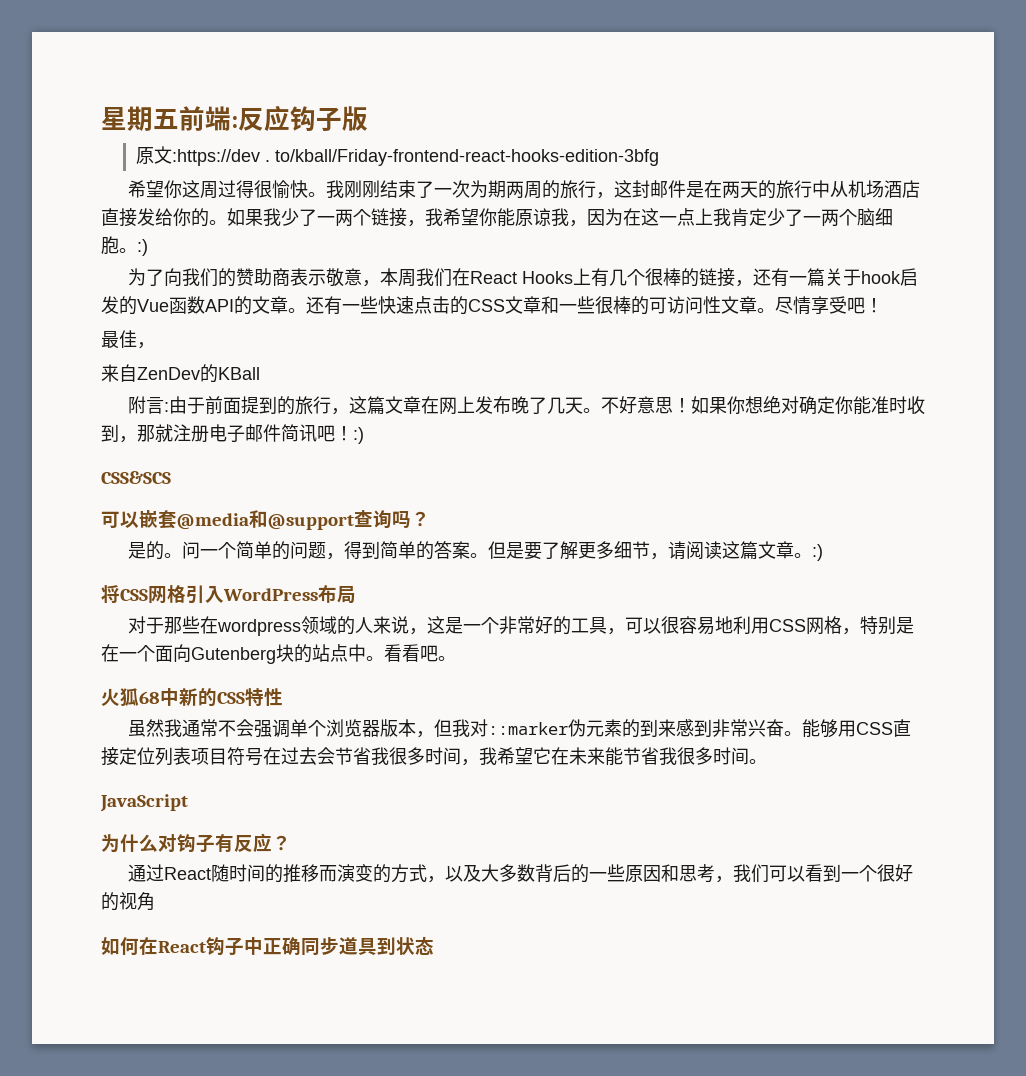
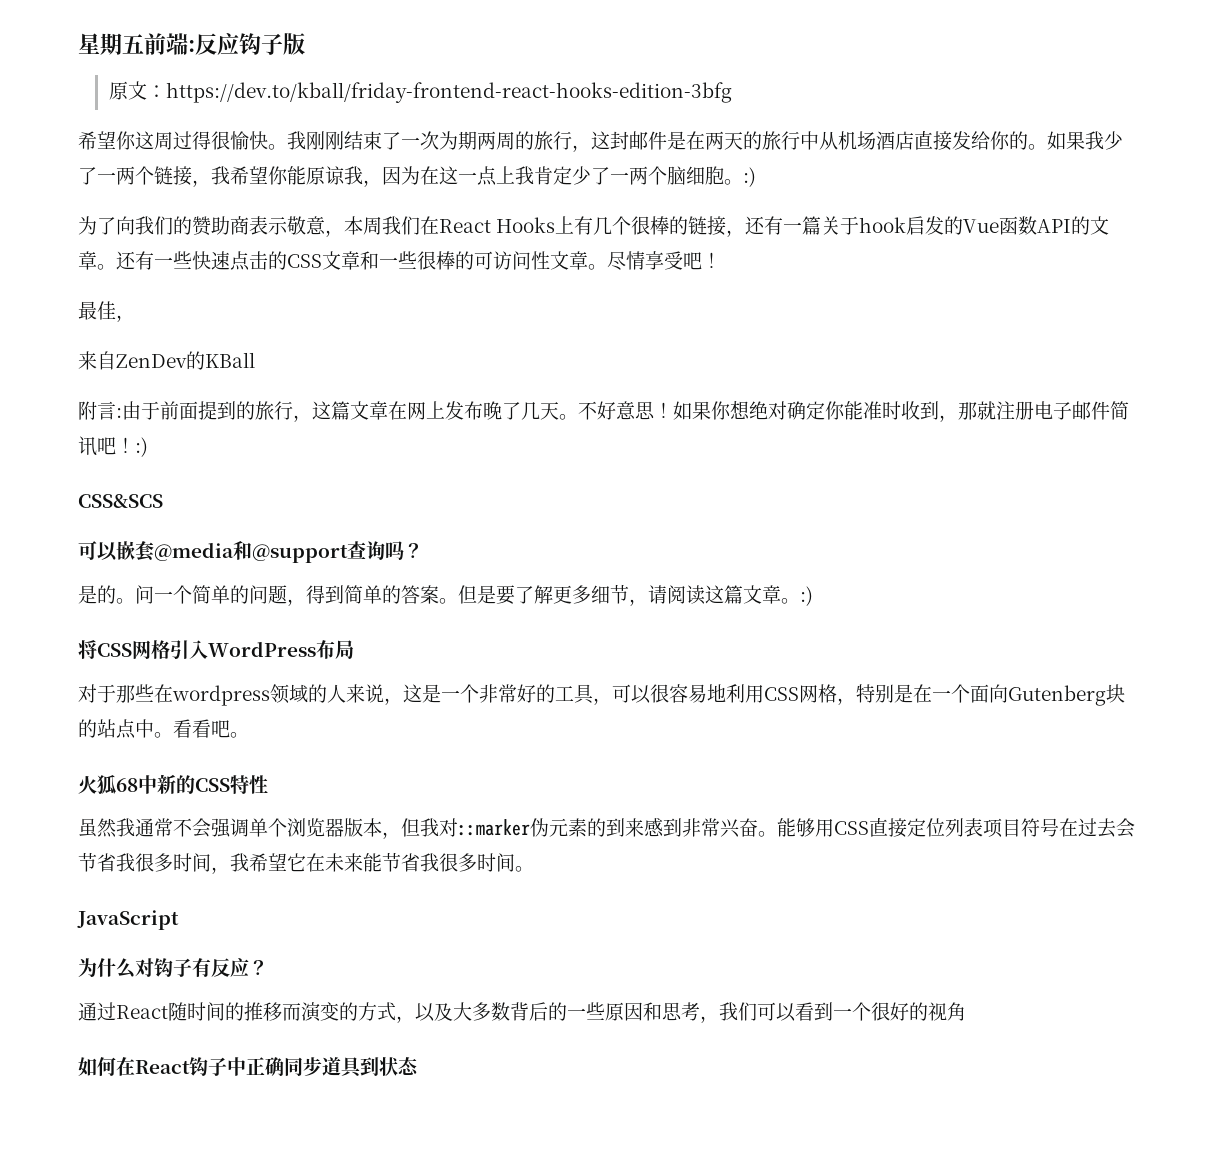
[171,149,659,166] :https://dev . to/kball/Friday-frontend-react-hooks-edition-3bfg -> [146,82,732,103] ：https://dev.to/kball/friday-frontend-react-hooks-edition-3bfg

